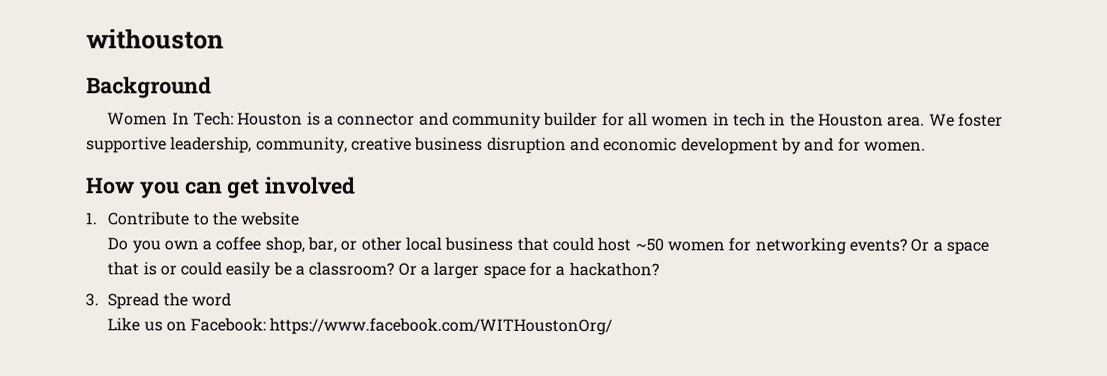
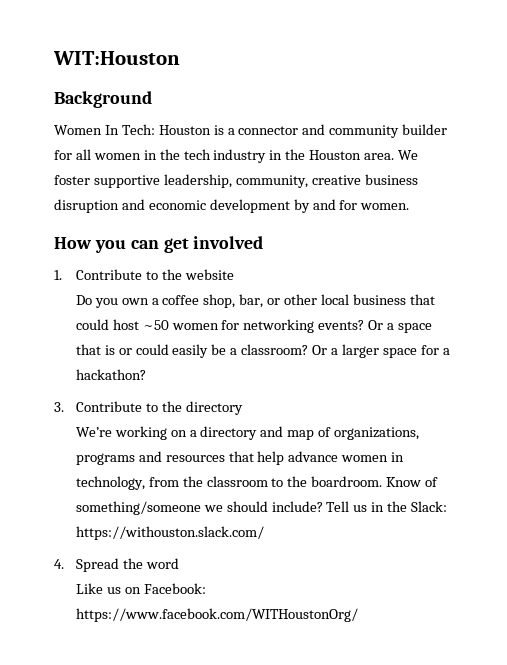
[86,28,224,50] withouston -> [53,51,180,65] WIT:Houston
[732,112,766,127] tech -> [159,149,267,163] the tech industry
(99, 300) none -> [75,401,243,415] [75,426,420,440] [75,451,405,465] [75,476,439,490] [75,501,448,515] [75,526,264,540] [54,559,64,569] Contribute to the directory // We’re working on a directory and map of organizations, programs and resources that help advance women in technology, from the classroom to the boardroom. Know of something/someone we should include? Tell us in the Slack: https://withouston.slack.com/ // 4.

